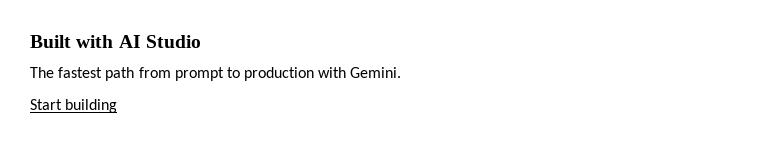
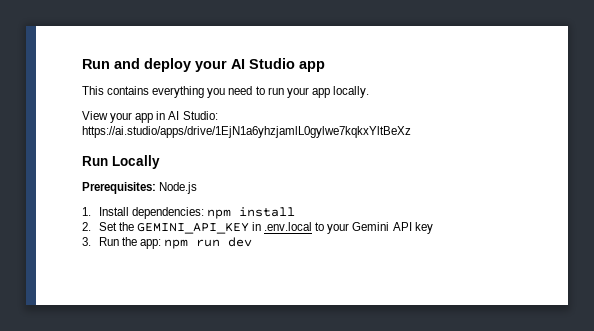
[30,35,201,48] [30,67,402,81] [30,99,118,113] Built with AI Studio // The fastest path from prompt to production with Gemini. // Start building -> [82,58,325,72] [82,86,369,98] [82,111,218,123] [82,126,411,138] [82,155,160,169] [82,182,198,194] [82,207,295,219] [82,222,433,234] [82,237,253,249] Run and deploy your AI Studio app // This contains everything you need to run your app locally. // View your app in AI Studio: https://ai.studio/apps/drive/1EjN1a6yhzjamlL0gylwe7kqkxYltBeXz // Run Locally // Prerequisites: Node.js // 1. Install dependencies: npm install // 2. Set the GEMINI_API_KEY in .env.local to your Gemini API key // 3. Run the app: npm run dev

